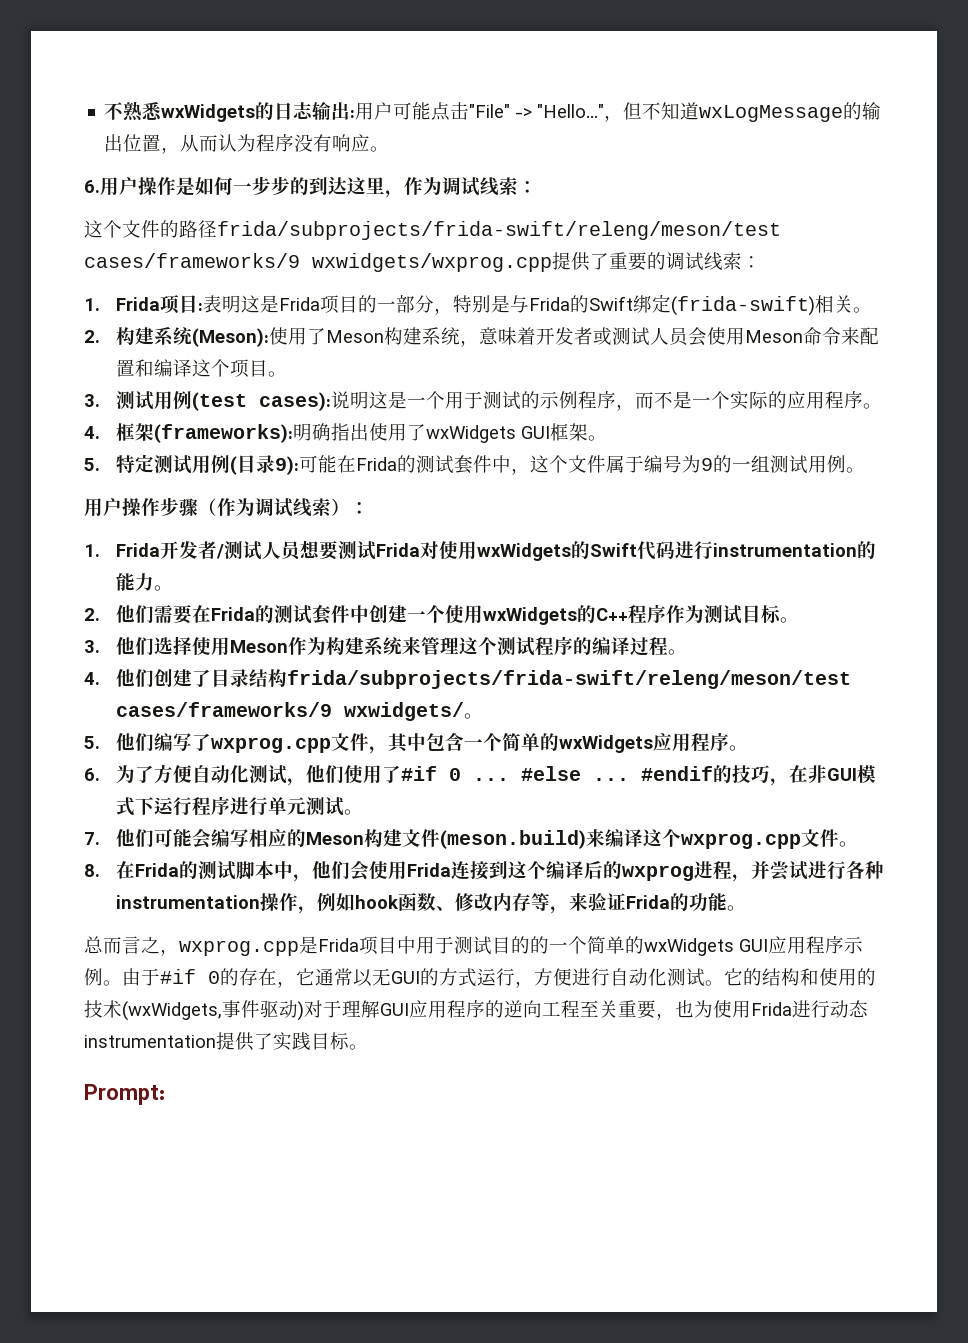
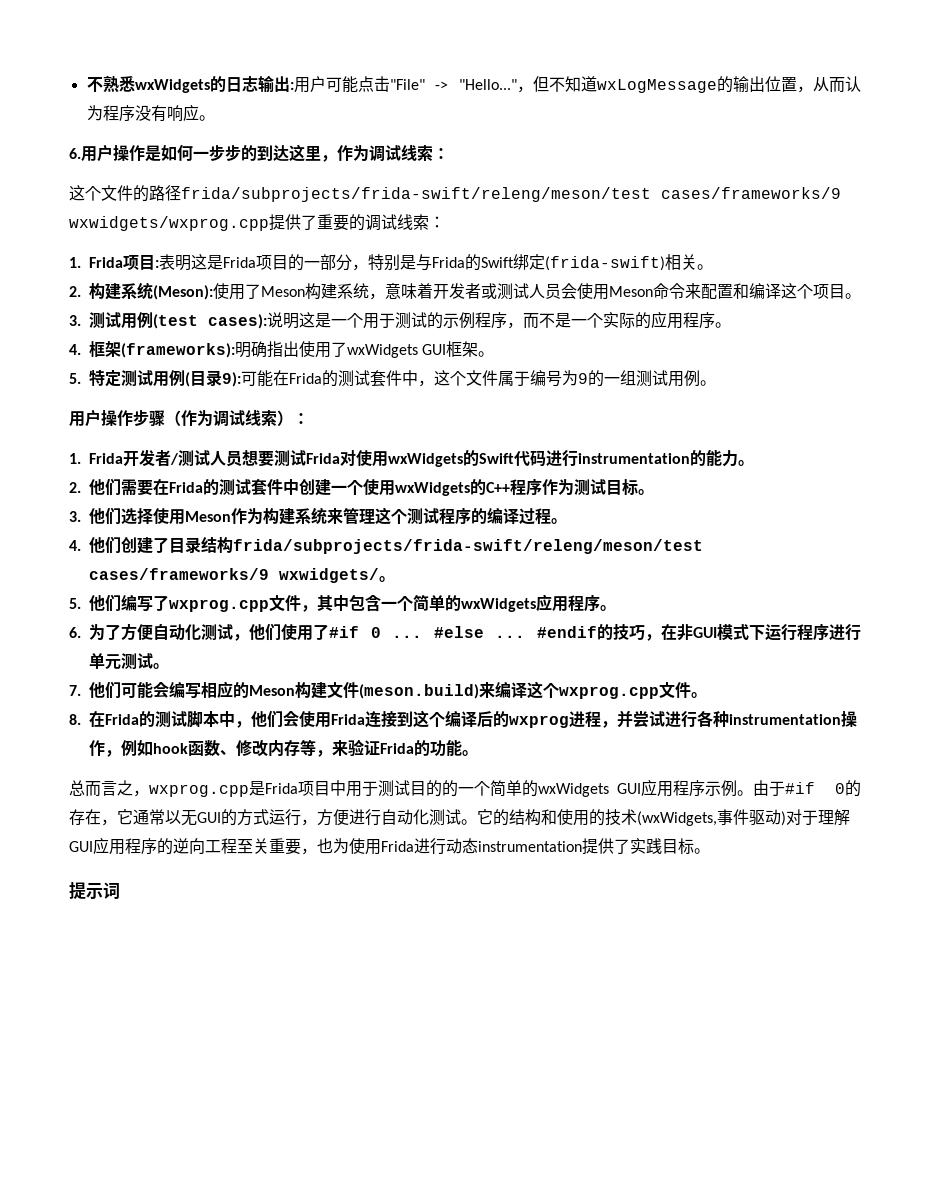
[84,1084,165,1105] Prompt: -> [69,882,120,899] 提示词

